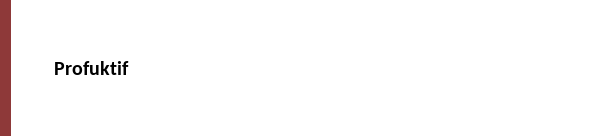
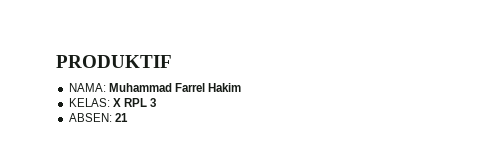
[54,61,129,75] Profuktif -> [56,55,172,68] [68,83,241,92] [68,98,156,107] [68,113,128,122] PRODUKTIF // NAMA: Muhammad Farrel Hakim // KELAS: X RPL 3 // ABSEN: 21

